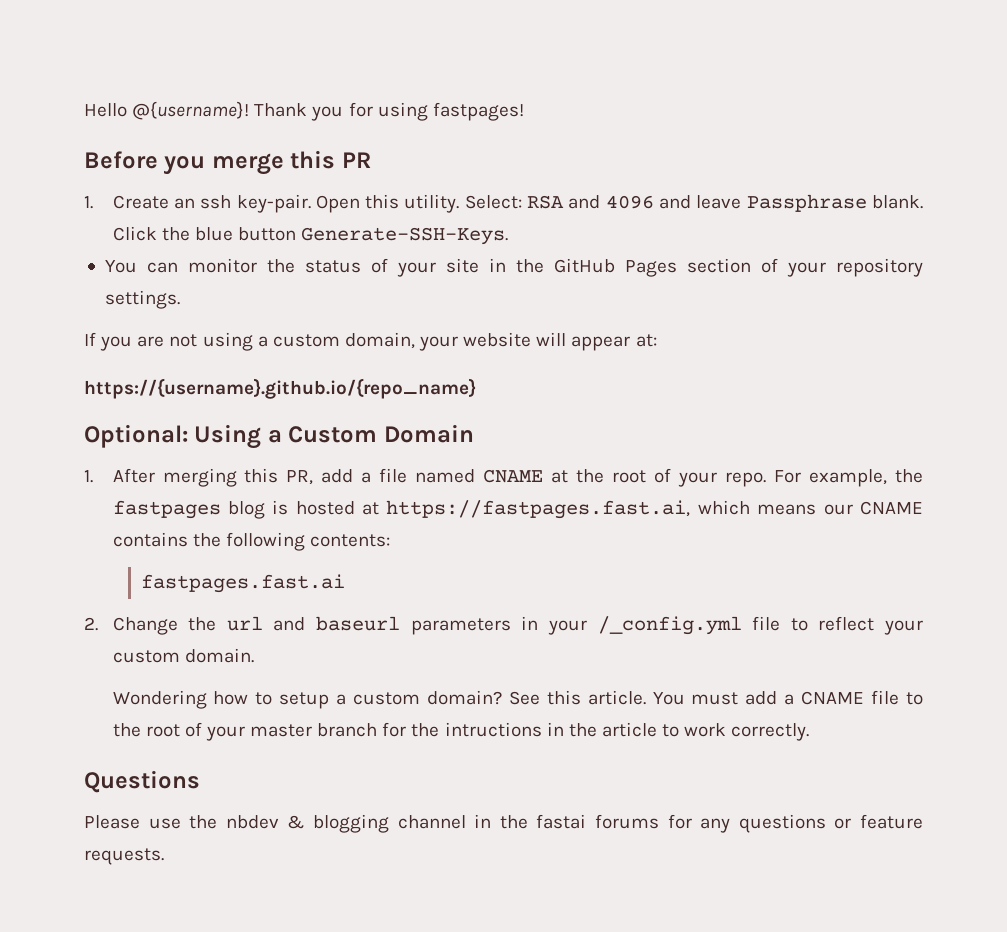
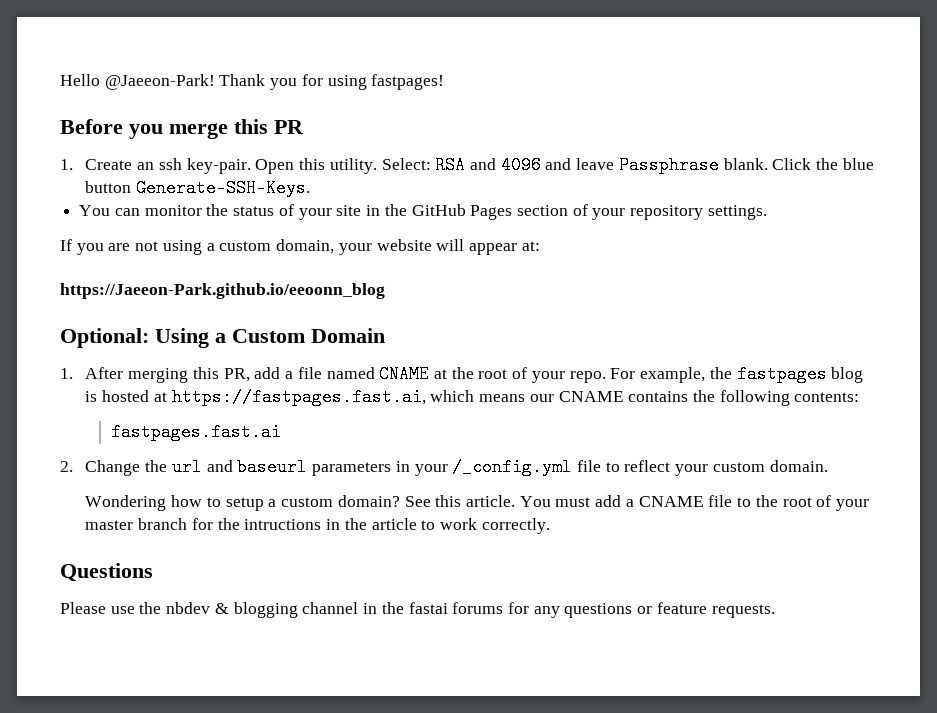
[132,101,250,120] @{username}! -> [104,74,215,90] @Jaeeon-Park!
[84,378,476,399] https://{username}.github.io/{repo_name} -> [60,283,385,299] https://Jaeeon-Park.github.io/eeoonn_blog

